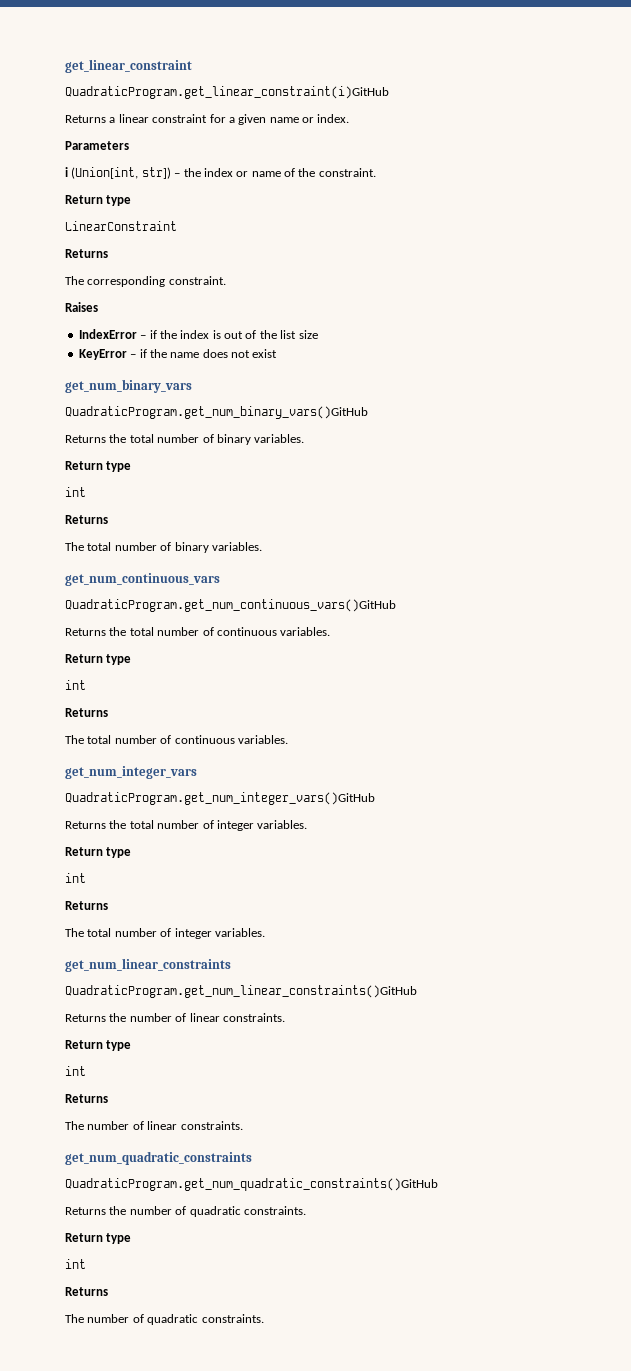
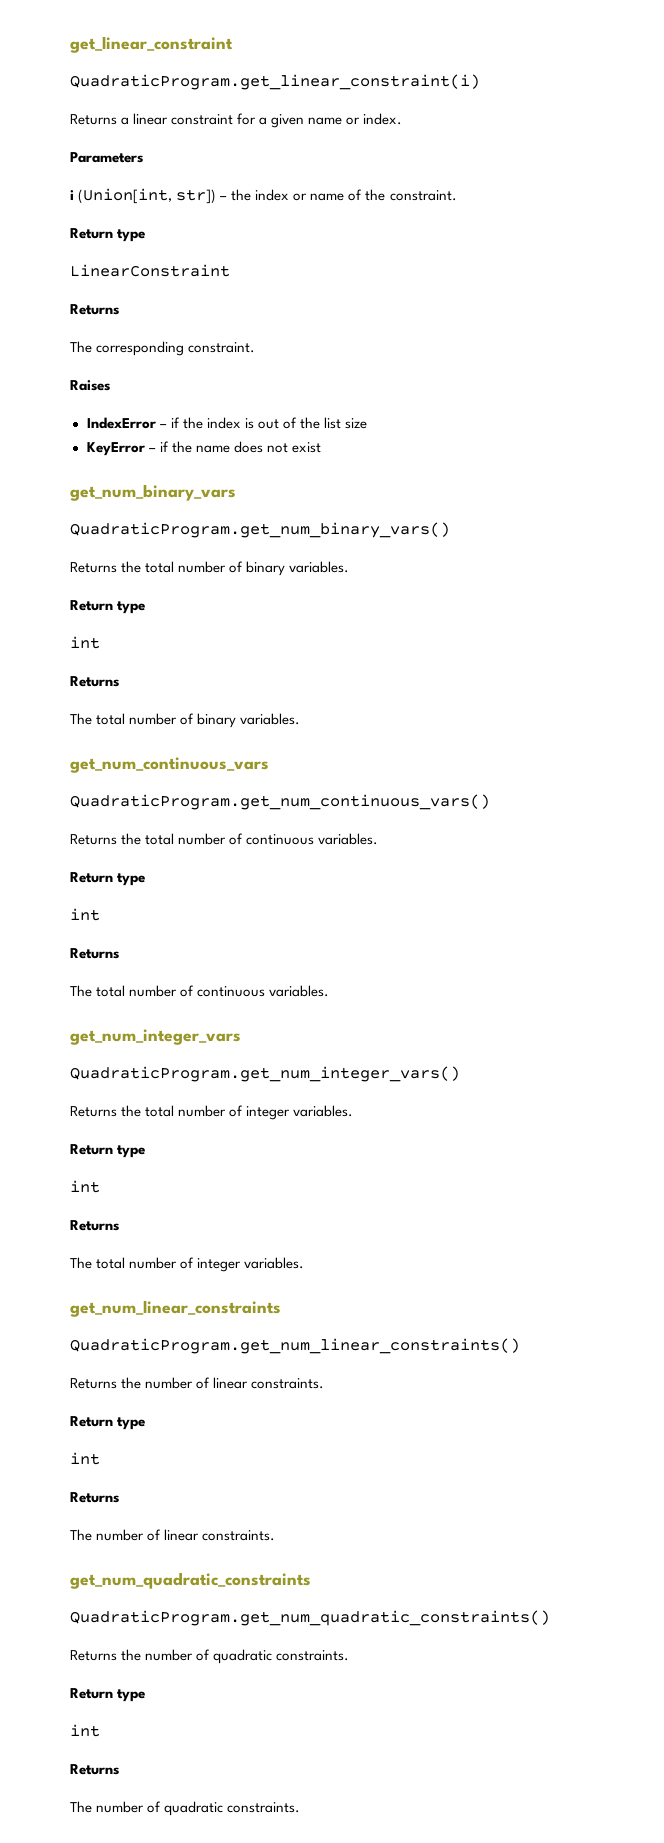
[65,86,389,99] QuadraticProgram.get_linear_constraint(i)GitHub -> [70,74,480,90] QuadraticProgram.get_linear_constraint(i)
[65,406,368,419] QuadraticProgram.get_num_binary_vars()GitHub -> [70,522,450,538] QuadraticProgram.get_num_binary_vars()
[65,599,396,612] QuadraticProgram.get_num_continuous_vars()GitHub -> [70,794,490,810] QuadraticProgram.get_num_continuous_vars()
[65,792,375,805] QuadraticProgram.get_num_integer_vars()GitHub -> [70,1066,460,1082] QuadraticProgram.get_num_integer_vars()
[65,985,417,998] QuadraticProgram.get_num_linear_constraints()GitHub -> [70,1338,520,1354] QuadraticProgram.get_num_linear_constraints()
[65,1178,438,1191] QuadraticProgram.get_num_quadratic_constraints()GitHub -> [70,1610,550,1626] QuadraticProgram.get_num_quadratic_constraints()

